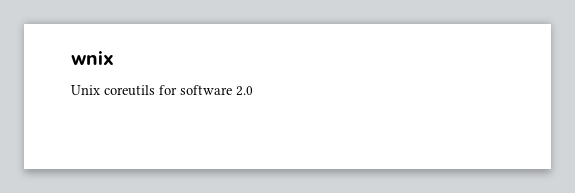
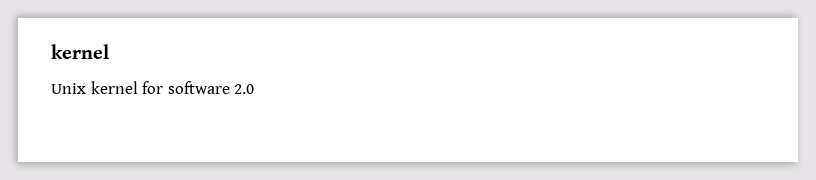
[71,51,114,65] wnix -> [51,44,109,59] kernel
[104,85,155,96] coreutils -> [90,81,138,94] kernel

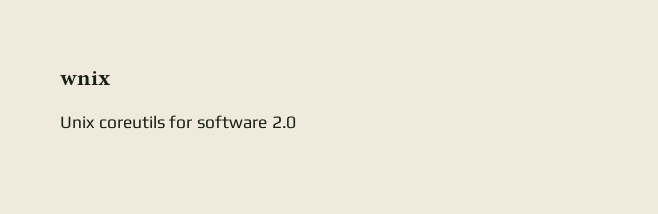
[51,44,109,59] kernel -> [60,71,111,85] wnix
[90,81,138,94] kernel -> [98,115,165,129] coreutils

